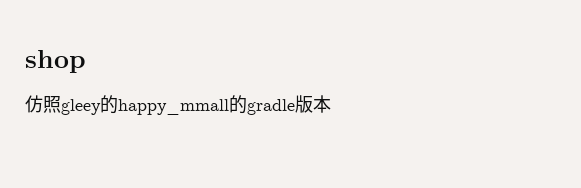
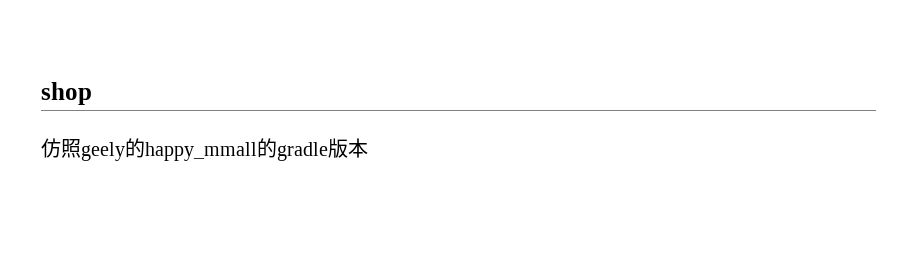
[61,99,101,115] gleey -> [81,142,125,161] geely

